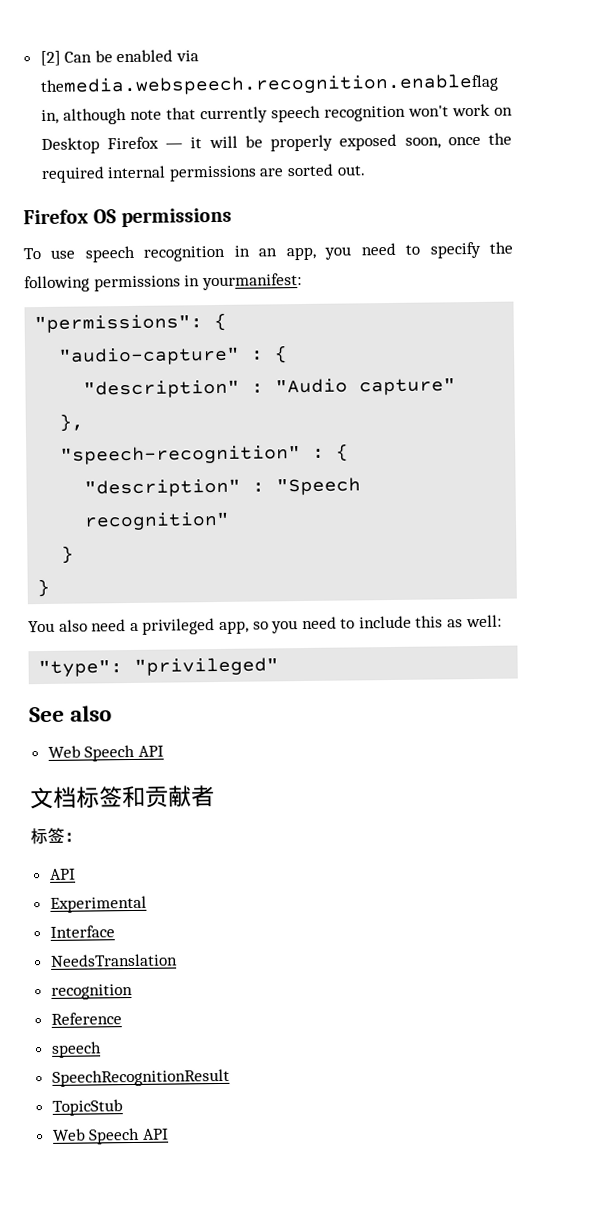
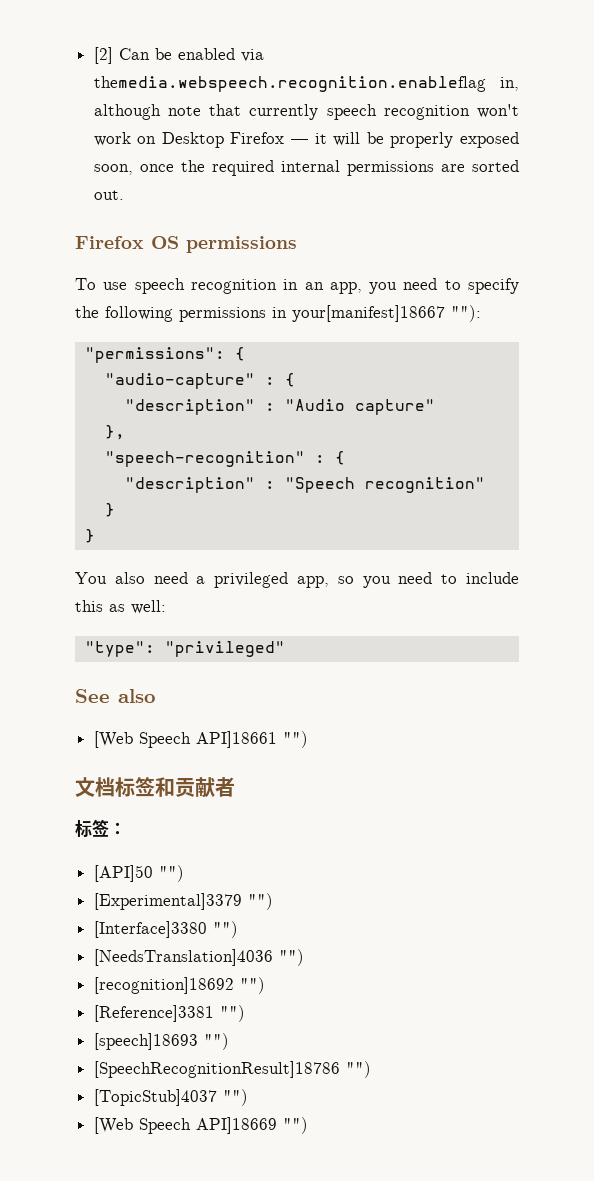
[201,273,302,291] yourmanifest: -> [292,305,481,322] your[manifest]18667 ""):
[47,744,164,762] Web Speech API -> [93,731,308,748] [Web Speech API]18661 "")
[48,868,76,880] [49,895,147,913] [49,925,115,938] [49,953,178,967] [50,984,133,1000] [50,1012,122,1025] [50,1041,102,1058] [51,1068,230,1087] [51,1099,123,1116] [51,1127,169,1145] API // Experimental // Interface // NeedsTranslation // recognition // Reference // speech // SpeechRecognitionResult // TopicStub // Web Speech API -> [93,865,184,882] [93,893,273,910] [93,921,238,938] [93,949,304,966] [93,977,265,994] [93,1005,245,1022] [93,1033,229,1050] [93,1061,371,1078] [93,1089,248,1106] [93,1117,308,1134] [API]50 "") // [Experimental]3379 "") // [Interface]3380 "") // [NeedsTranslation]4036 "") // [recognition]18692 "") // [Reference]3381 "") // [speech]18693 "") // [SpeechRecognitionResult]18786 "") // [TopicStub]4037 "") // [Web Speech API]18669 "")

